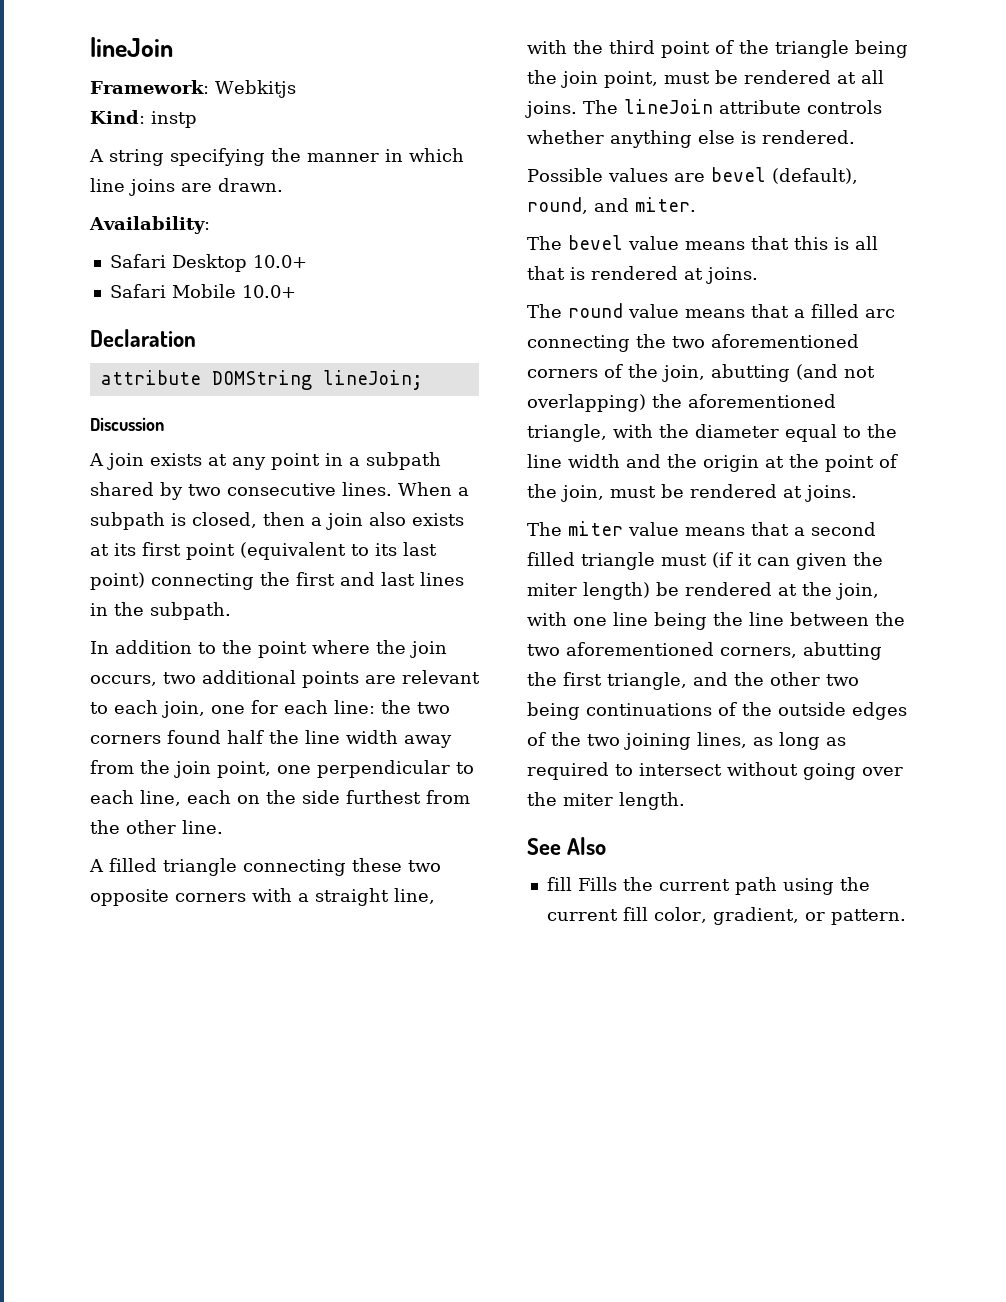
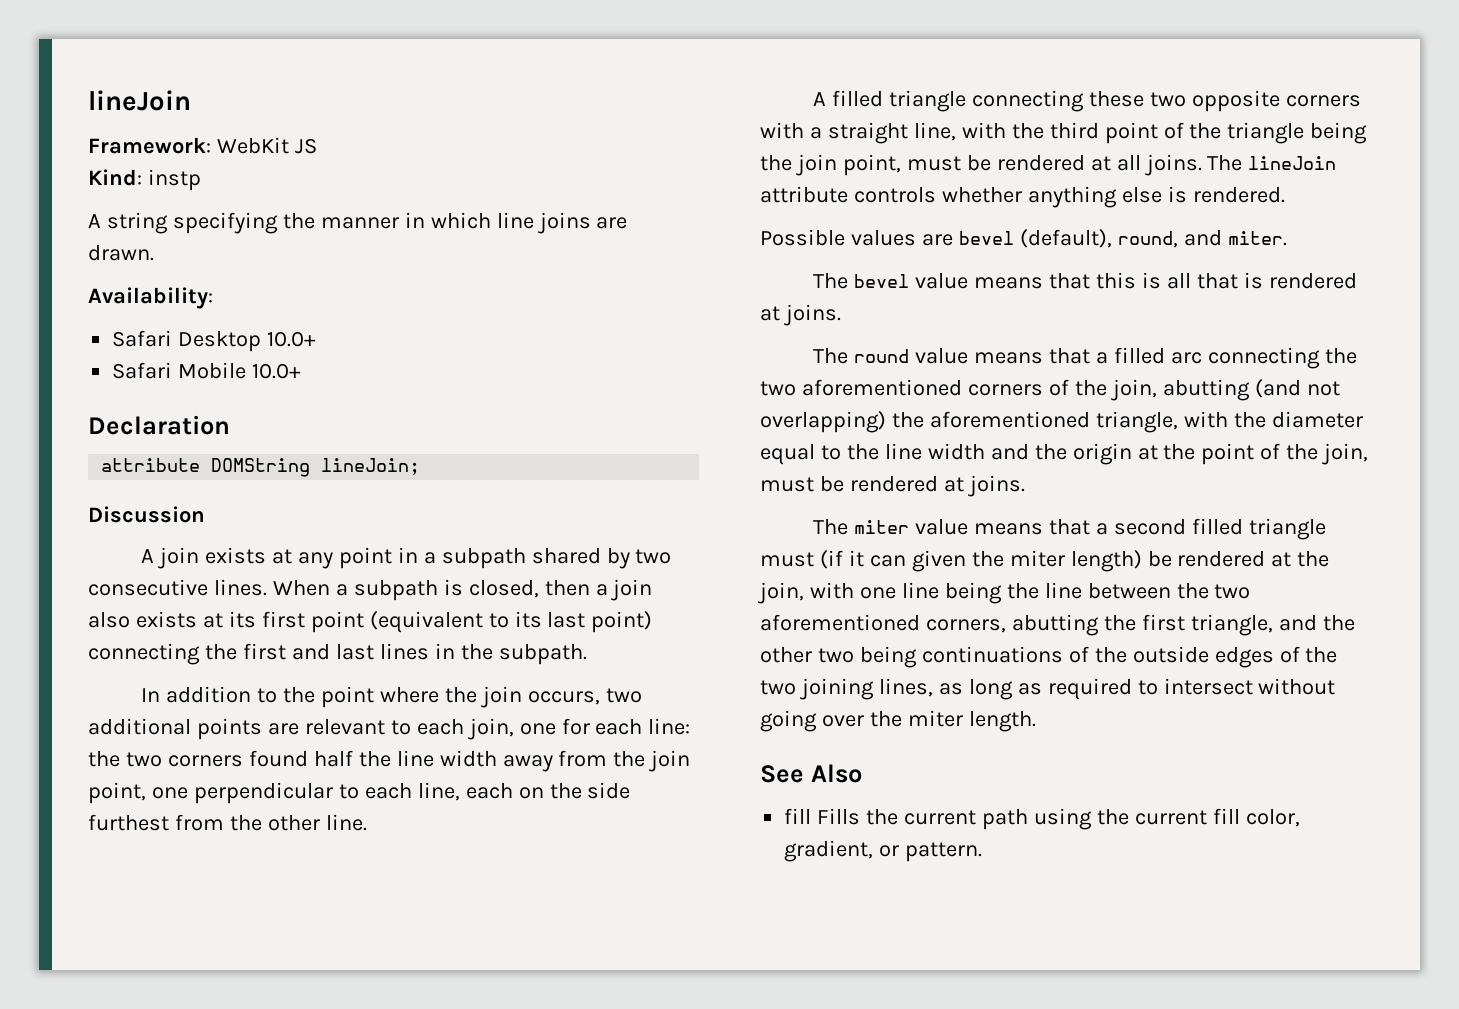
[215,80,296,98] Webkitjs -> [216,137,317,154] WebKit JS

